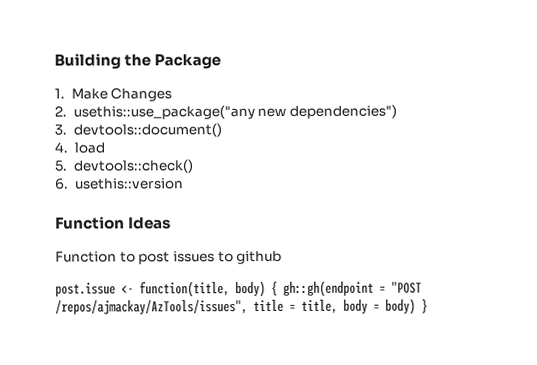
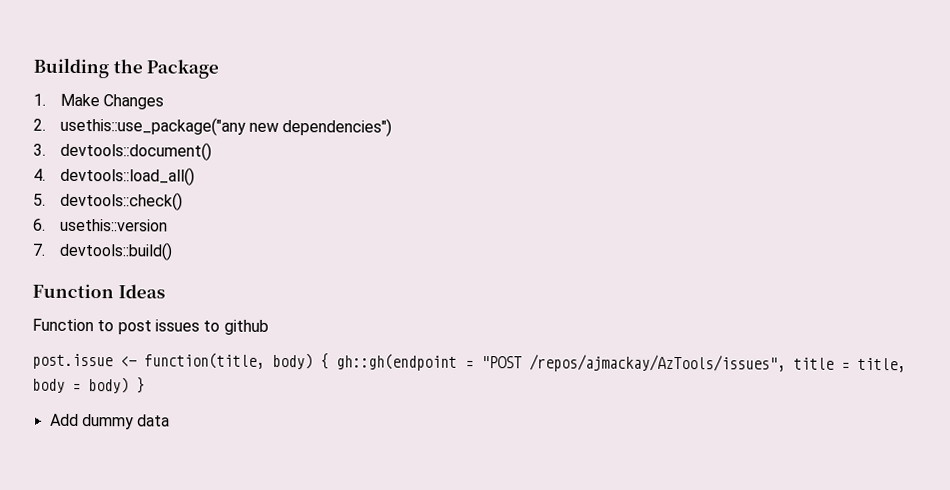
[73,142,105,154] load -> [59,166,195,186] devtools::load_all()
(184, 184) none -> [32,241,173,261] // 7. devtools::build()
(428, 306) none -> [49,413,171,430] // Add dummy data

